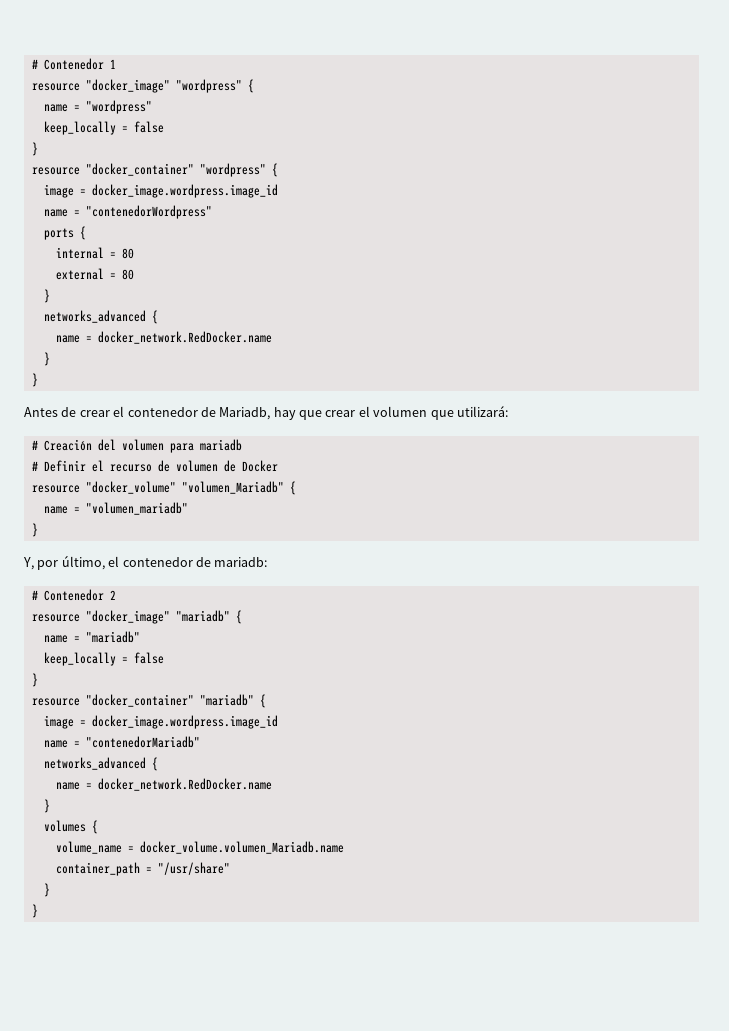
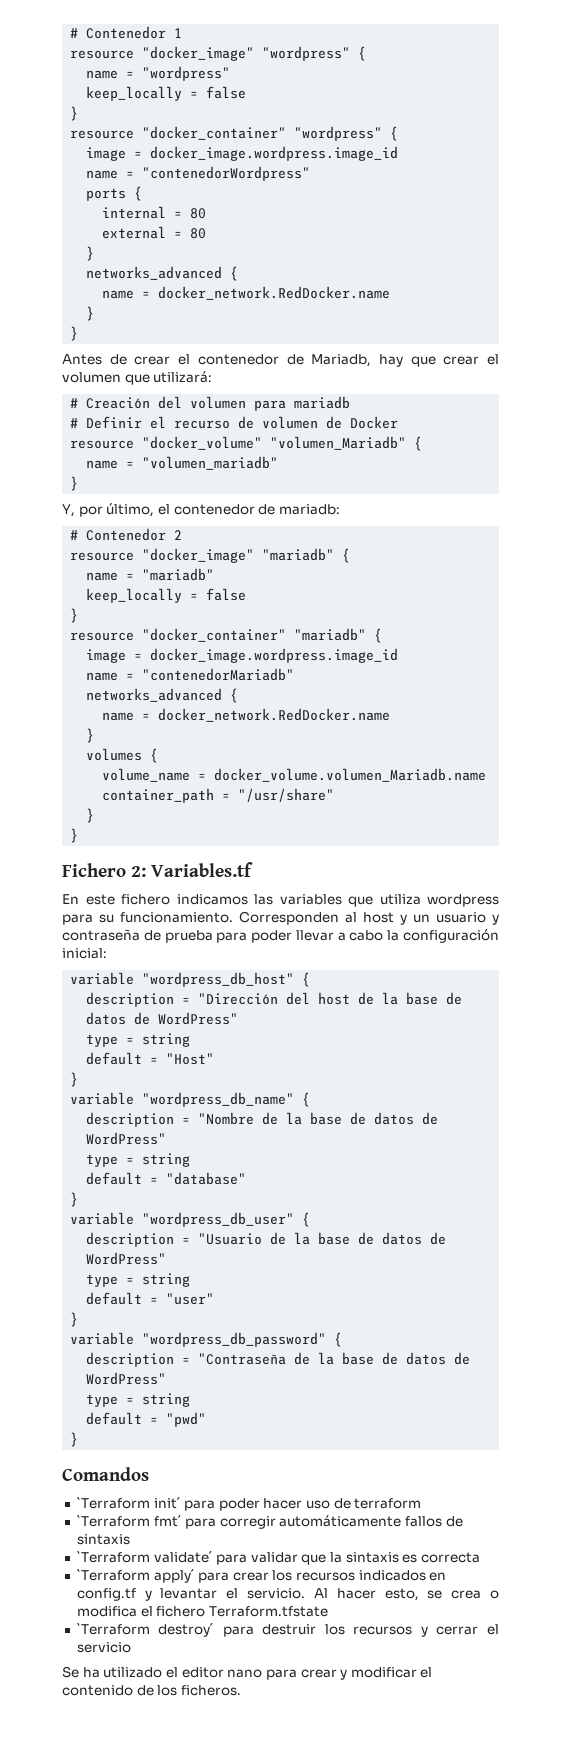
(38, 911) none -> [62,862,253,877] [62,894,499,907] [62,911,499,925] [62,929,499,943] [62,948,107,959] [70,972,311,987] [86,992,463,1007] [86,1012,239,1025] [86,1033,191,1047] [86,1052,215,1065] [70,1072,79,1087] [70,1092,311,1107] [86,1112,439,1127] [86,1132,167,1145] [86,1153,191,1167] [86,1172,247,1185] [70,1192,79,1207] [70,1212,311,1227] [86,1232,447,1247] [86,1252,167,1265] [86,1273,191,1287] [86,1292,215,1305] [70,1312,79,1327] [70,1332,343,1347] [86,1352,471,1367] [86,1372,167,1385] [86,1393,191,1407] [86,1412,207,1427] [70,1432,79,1447] [62,1467,149,1481] [76,1497,422,1511] [76,1515,463,1529] [76,1534,130,1545] [76,1551,481,1565] [76,1569,447,1583] [76,1588,499,1601] [76,1606,328,1617] [76,1623,499,1637] [76,1642,131,1653] [62,1666,433,1680] [62,1685,241,1696] // Fichero 2: Variables.tf // En este fichero indicamos las variables que utiliza wordpress para su funcionamiento. Corresponden al host y un usuario y contraseña de prueba para poder llevar a cabo la configuración inicial: // variable "wordpress_db_host" { // description = "Dirección del host de la base de datos de WordPress" // type = string // default = "Host" // } // variable "wordpress_db_name" { // description = "Nombre de la base de datos de WordPress" // type = string // default = "database" // } // variable "wordpress_db_user" { // description = "Usuario de la base de datos de WordPress" // type = string // default = "user" // } // variable "wordpress_db_password" { // description = "Contraseña de la base de datos de WordPress" // type = string // default = "pwd" // } // Comandos // `Terraform init´ para poder hacer uso de terraform // `Terraform fmt´ para corregir automáticamente fallos de sintaxis // `Terraform validate´ para validar que la sintaxis es correcta // `Terraform apply´ para crear los recursos indicados en config.tf y levantar el servicio. Al hacer esto, se crea o modifica el fichero Terraform.tfstate // `Terraform destroy´ para destruir los recursos y cerrar el servicio // Se ha utilizado el editor nano para crear y modificar el contenido de los ficheros.

